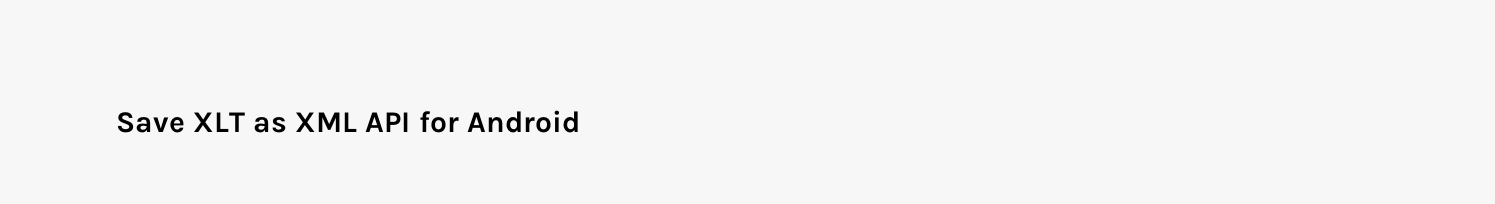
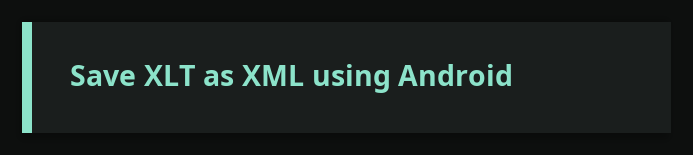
[365,111,459,133] API for -> [311,64,391,93] using

